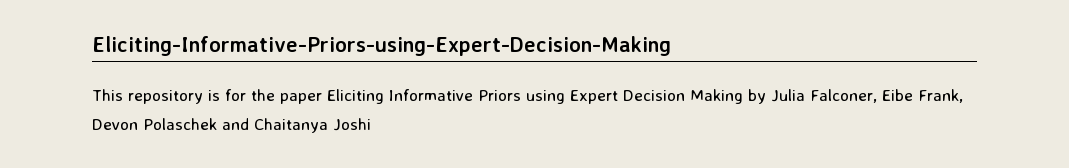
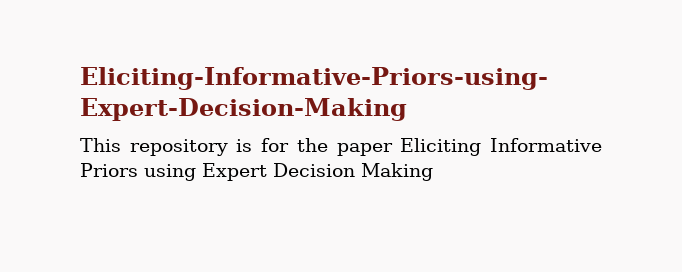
[748,89,963,104] [92,118,371,133] by Julia Falconer, Eibe Frank, Devon Polaschek and Chaitanya Joshi -> (433, 172) none

